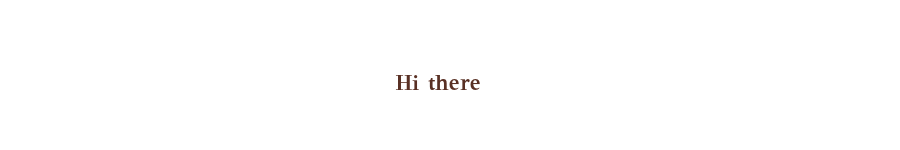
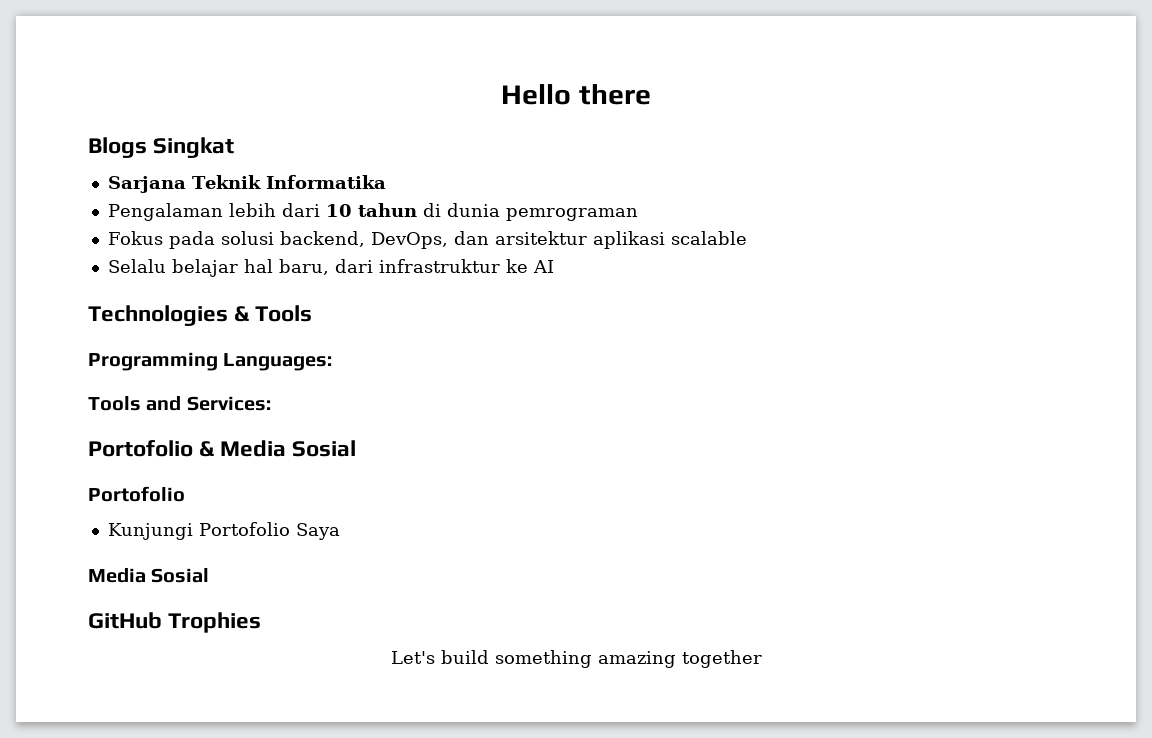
[395,75,419,90] Hi -> [501,84,572,105] Hello
(481, 83) none -> [88,137,235,158] [107,175,386,193] [107,203,638,221] [107,231,747,249] [107,259,554,277] [88,305,313,326] [88,352,333,371] [88,396,271,411] [88,440,357,457] [88,486,185,502] [107,522,340,540] [88,568,210,583] [88,612,262,633] [390,650,762,668] // Blogs Singkat // Sarjana Teknik Informatika // Pengalaman lebih dari 10 tahun di dunia pemrograman // Fokus pada solusi backend, DevOps, dan arsitektur aplikasi scalable // Selalu belajar hal baru, dari infrastruktur ke AI // Technologies & Tools // Programming Languages: // Tools and Services: // Portofolio & Media Sosial // Portofolio // Kunjungi Portofolio Saya // Media Sosial // GitHub Trophies // Let's build something amazing together

